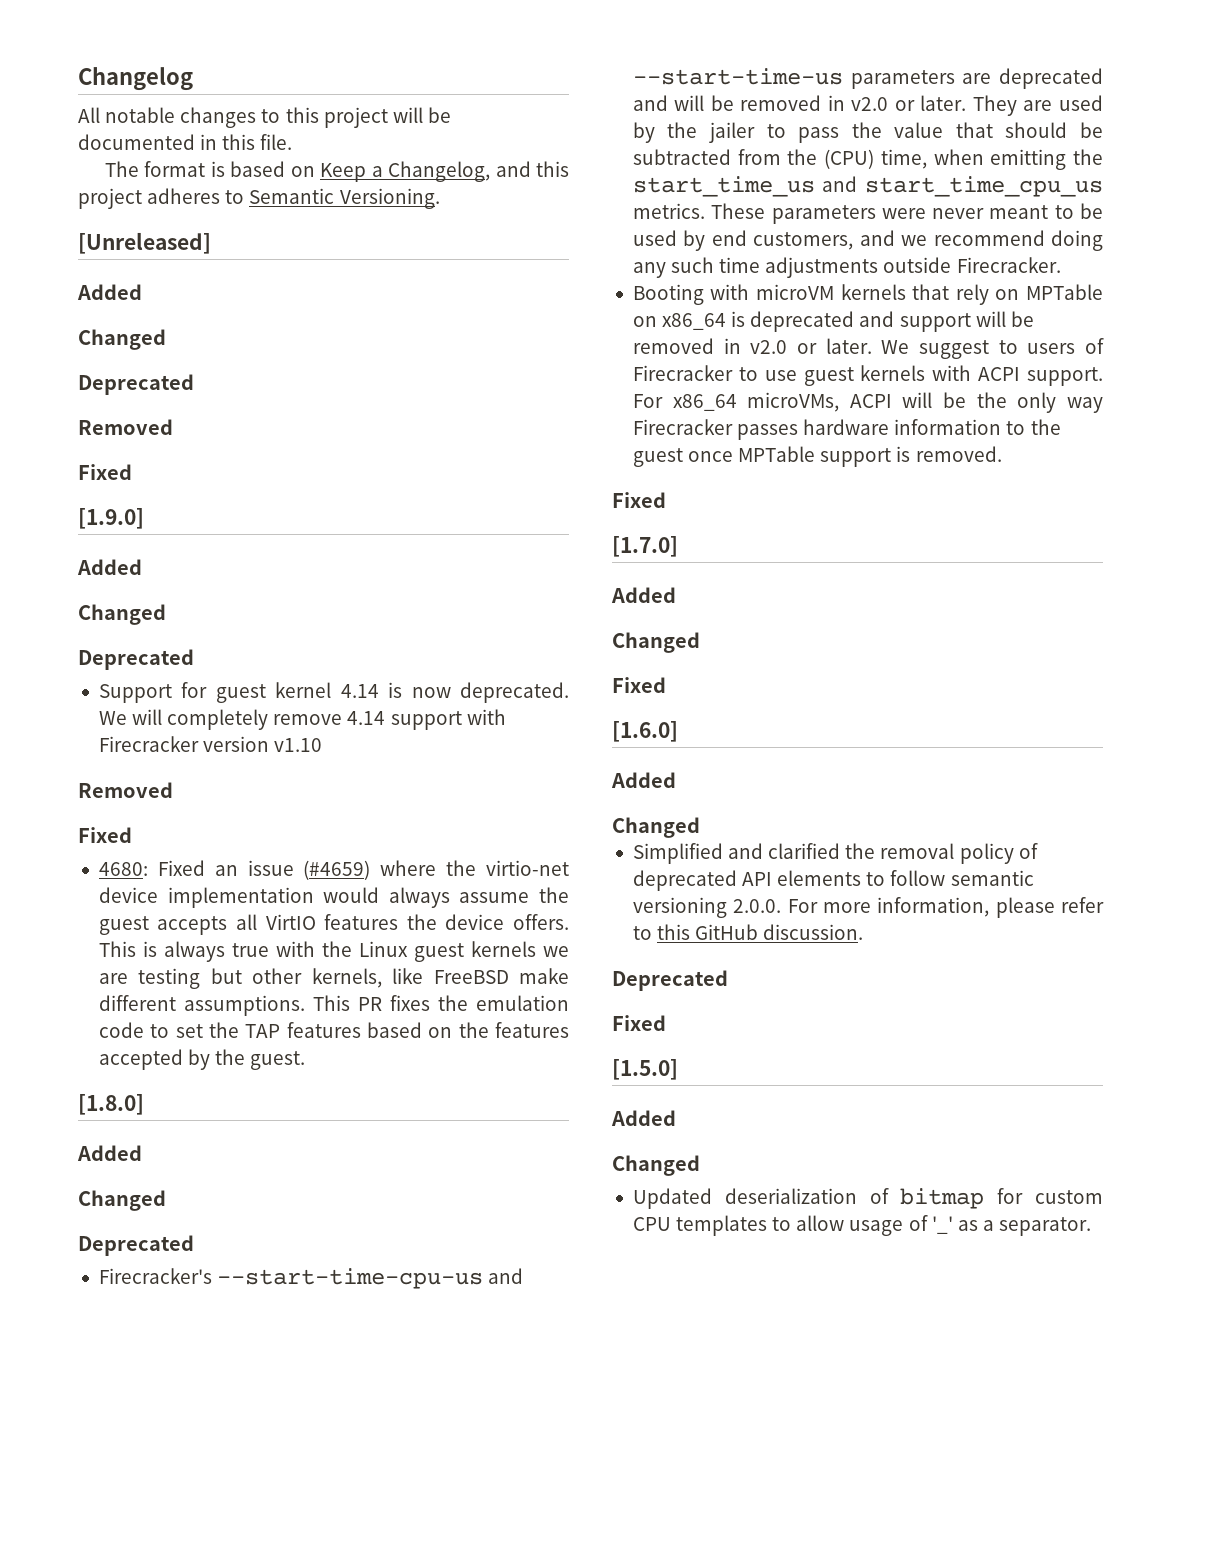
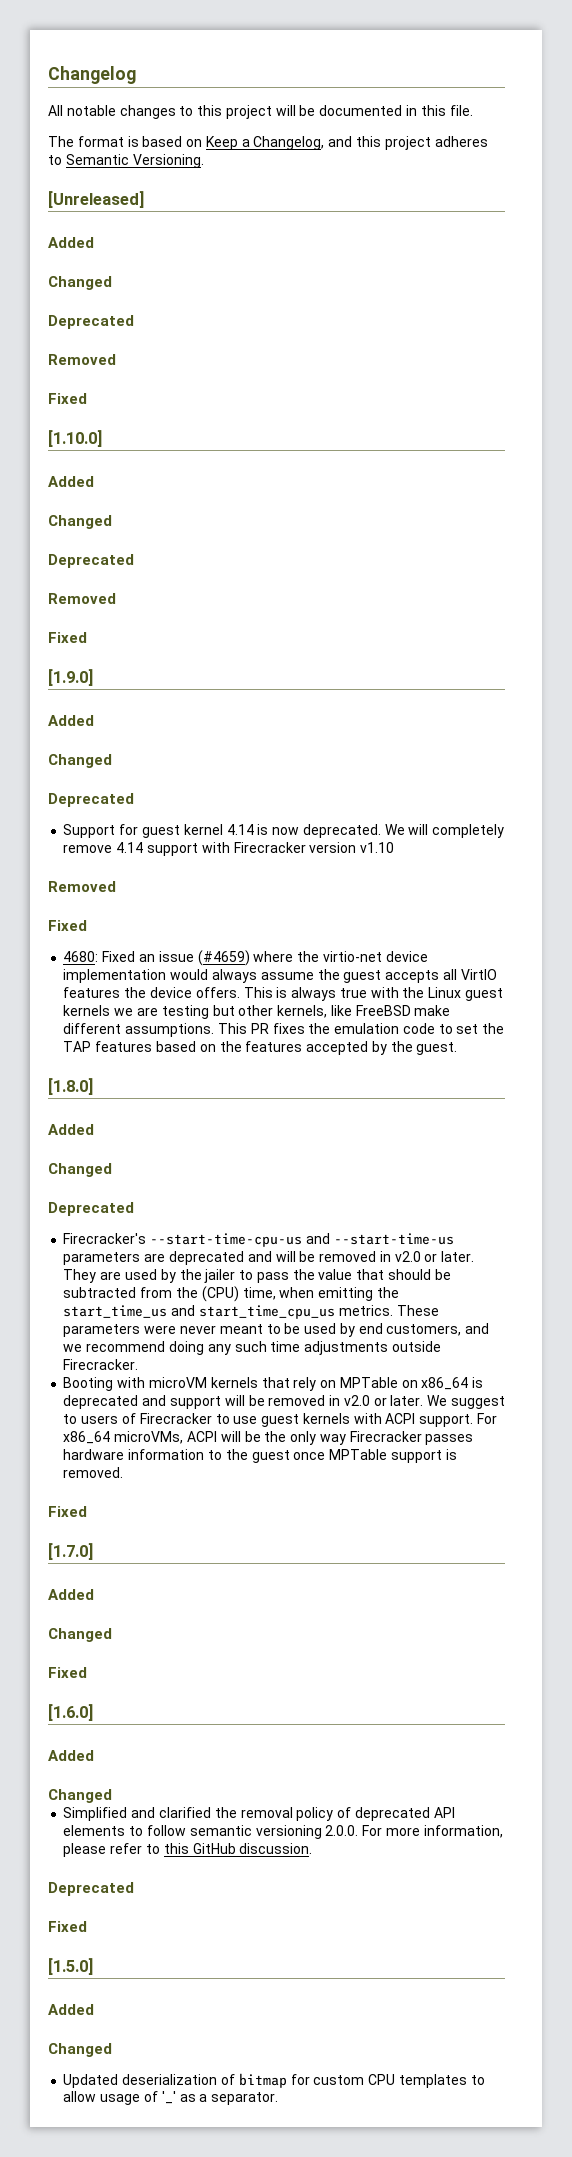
(132, 472) none -> [48,430,102,447] [48,476,94,487] [48,515,112,529] [48,554,134,568] [48,593,116,604] [48,632,87,643] // [1.10.0] // Added // Changed // Deprecated // Removed // Fixed

